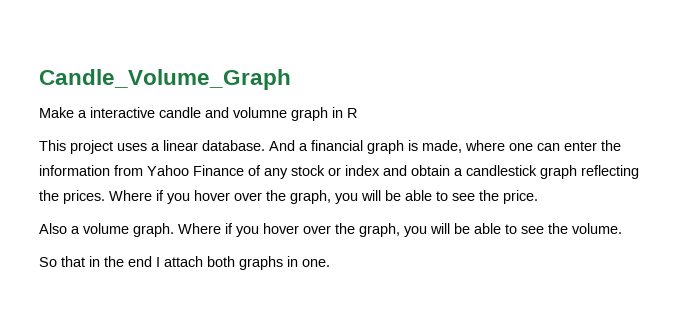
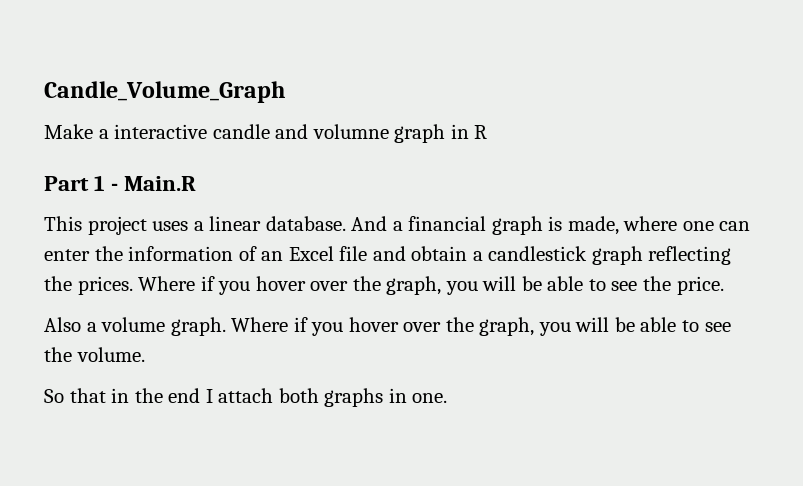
(357, 113) none -> [44,175,197,191] // Part 1 - Main.R
[114,165,380,179] from Yahoo Finance of any stock or index -> [238,246,368,261] of an Excel file

